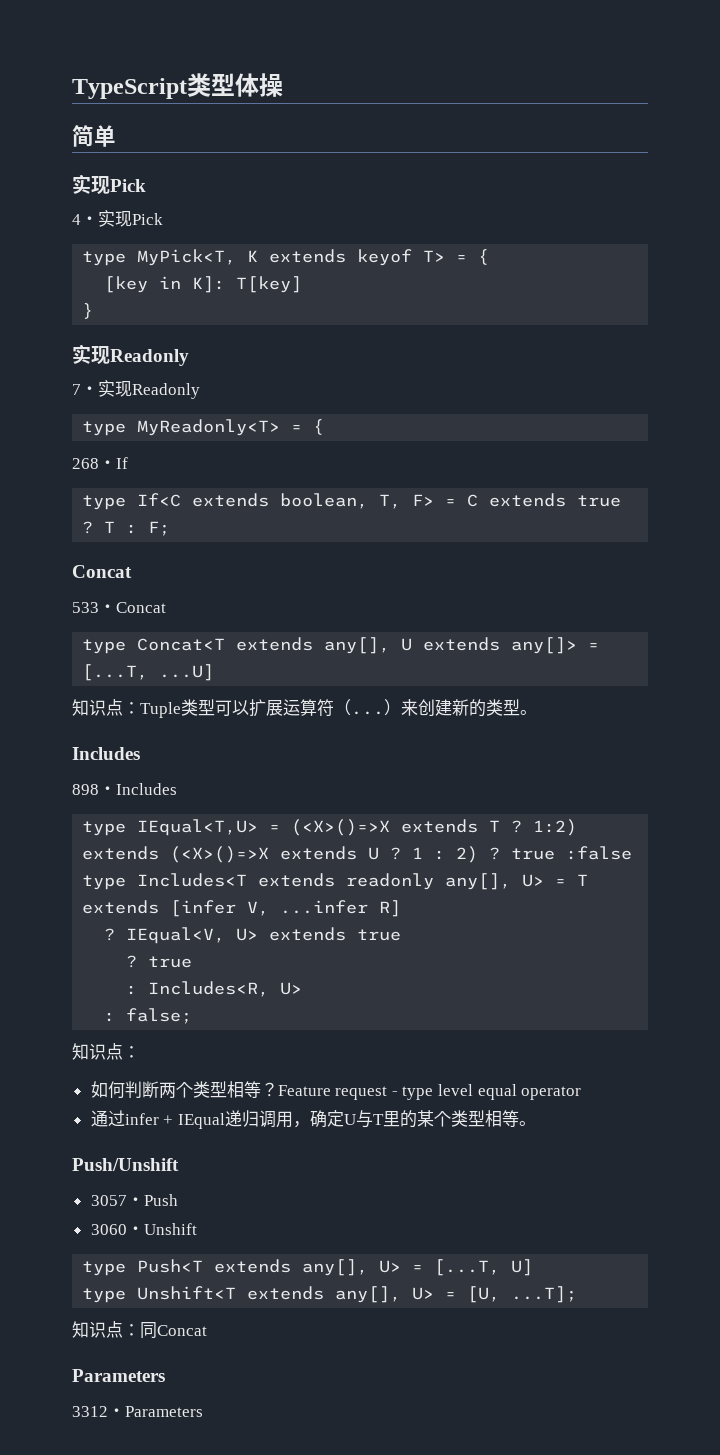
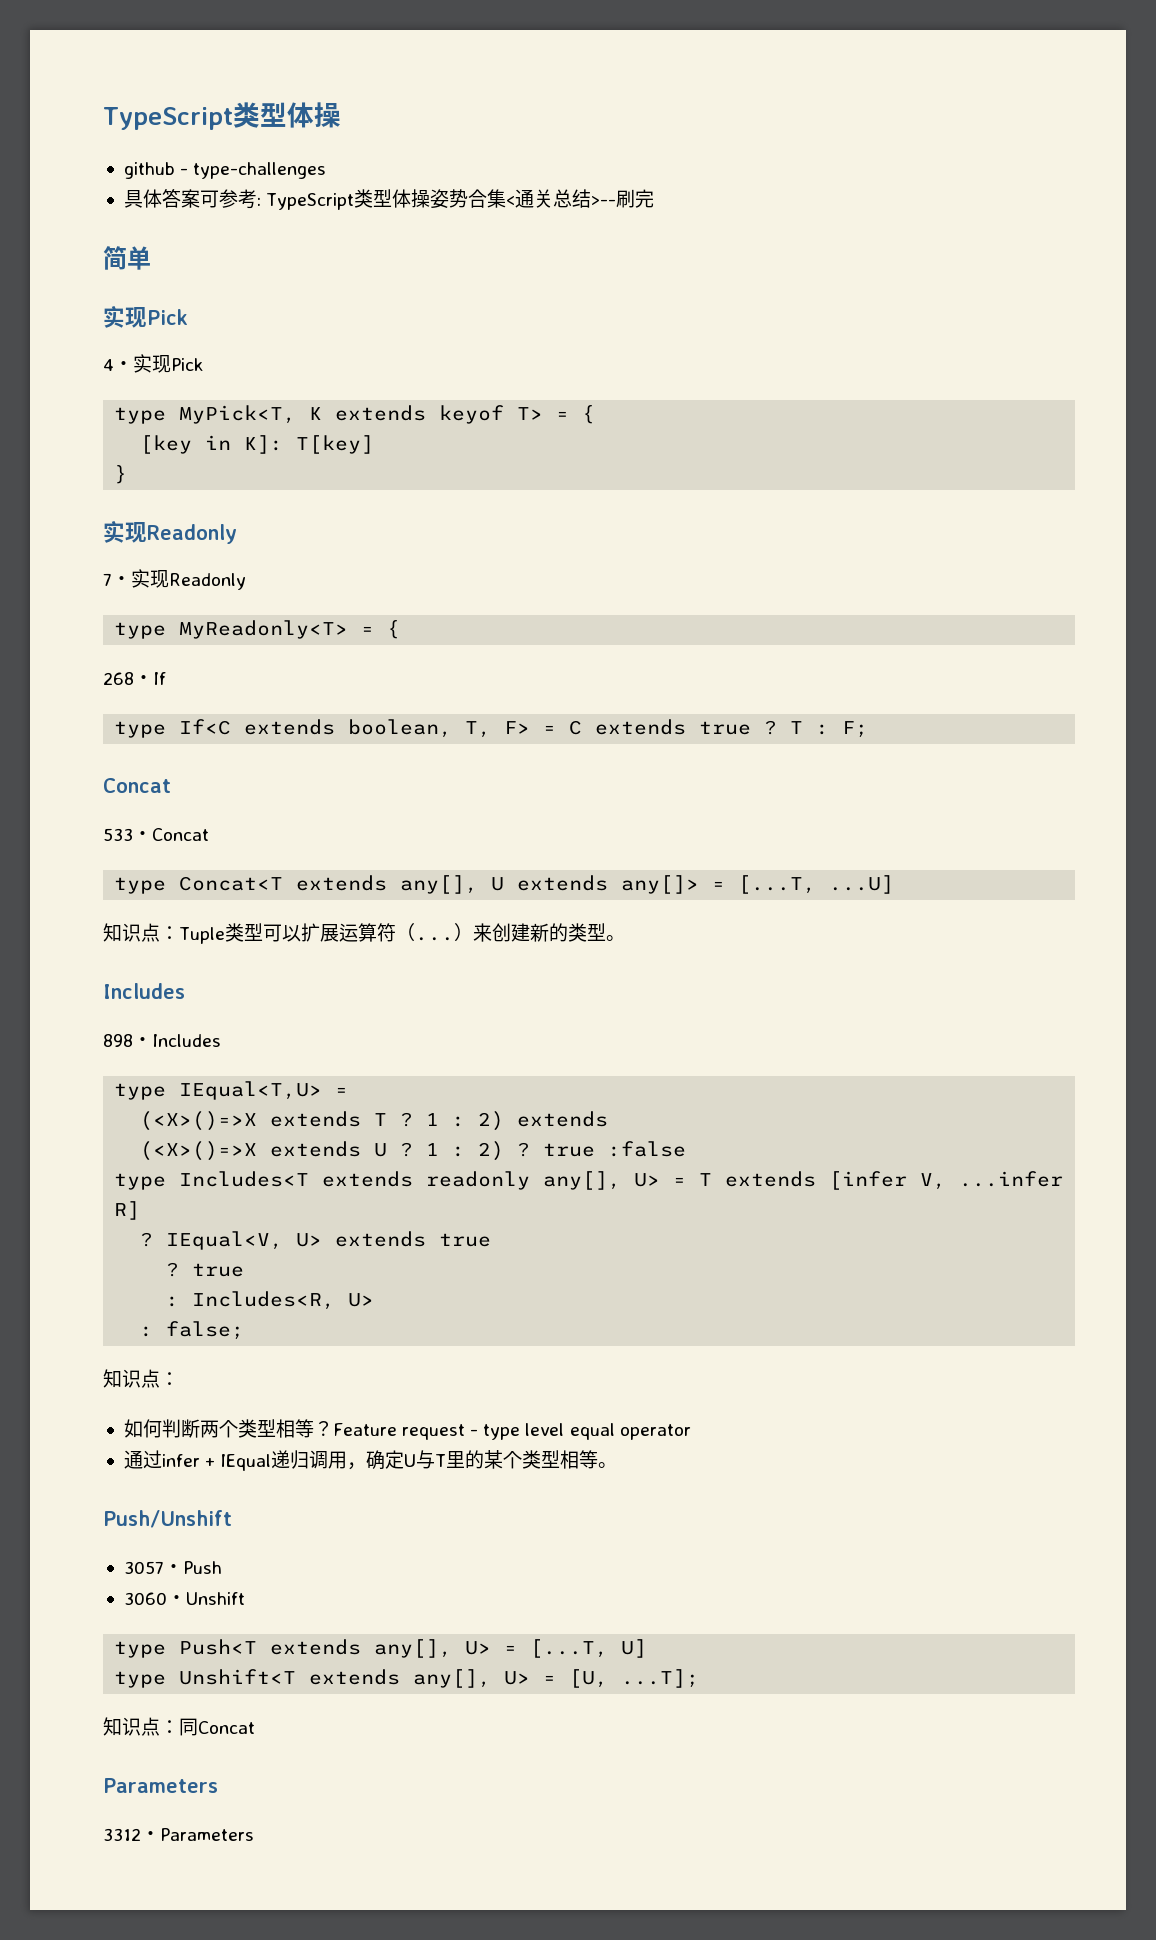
[72,73,283,99] TypeScript类型体操 -> [103,102,341,130] [123,162,327,179] [123,189,655,210] TypeScript类型体操 // github - type-challenges // 具体答案可参考: TypeScript类型体操姿势合集<通关总结>--刷完
(281, 828) none -> (349, 1091) //
[533,819,578,836] [82,846,160,860] 1:2) extends -> [426,1111,609,1131] 1 : 2) extends //

